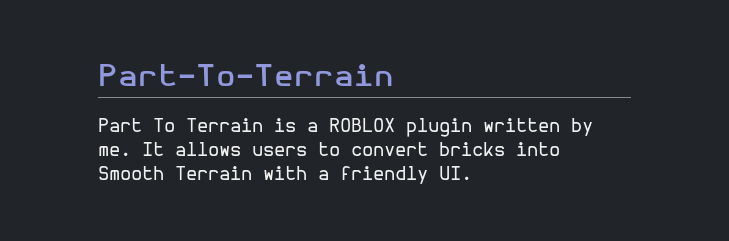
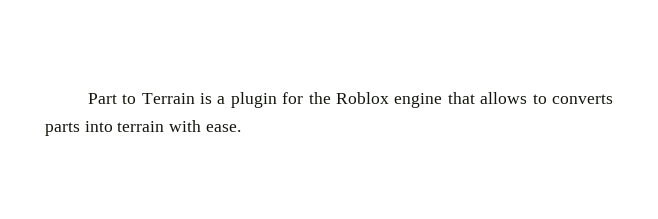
[98,64,394,86] [98,118,593,137] [98,142,560,156] [98,166,472,184] Part-To-Terrain // Part To Terrain is a ROBLOX plugin written by me. It allows users to convert bricks into Smooth Terrain with a friendly UI. -> [87,92,613,108] [45,120,241,136] Part to Terrain is a plugin for the Roblox engine that allows to converts parts into terrain with ease.

